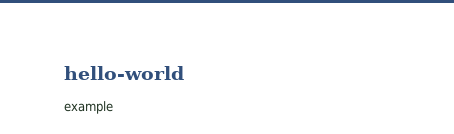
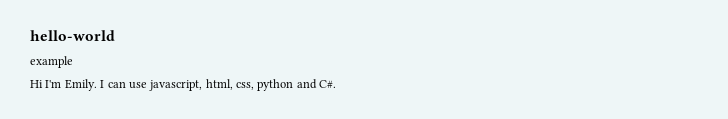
(113, 107) none -> [30,79,337,91] // Hi I'm Emily. I can use javascript, html, css, python and C#.

